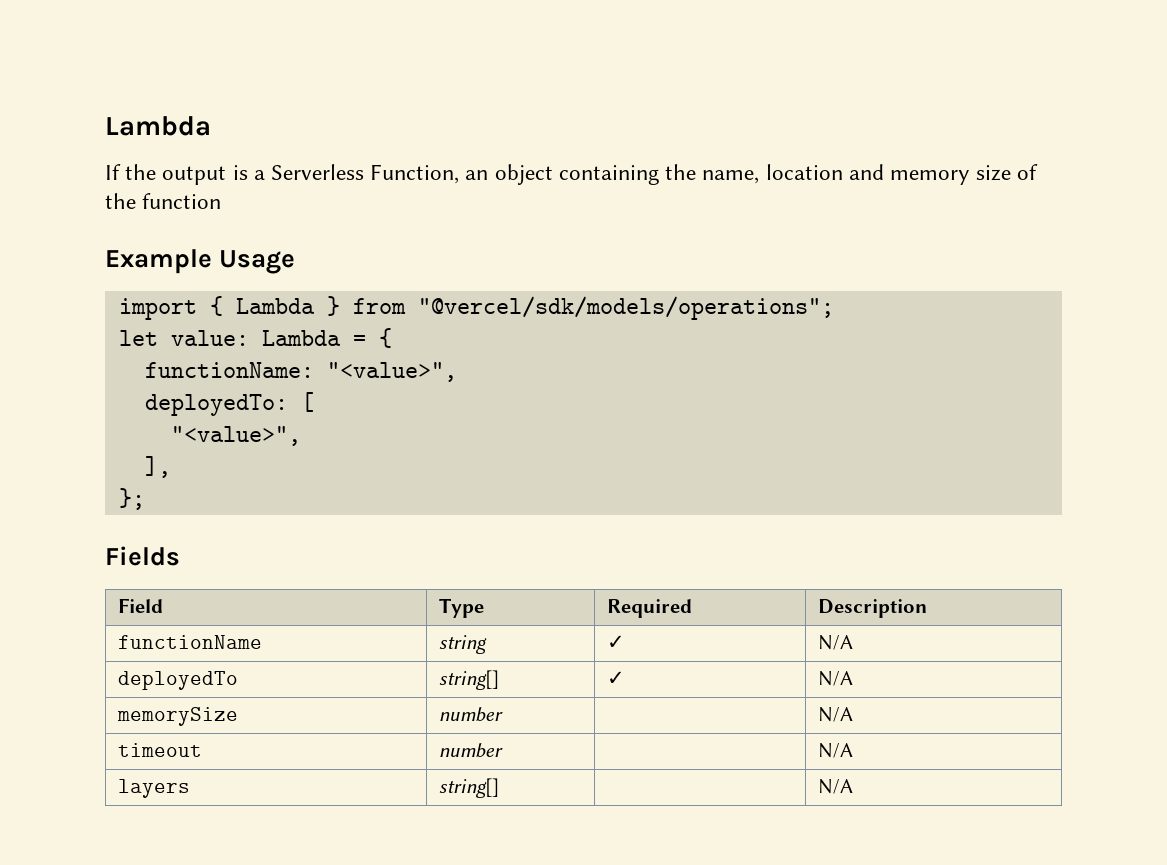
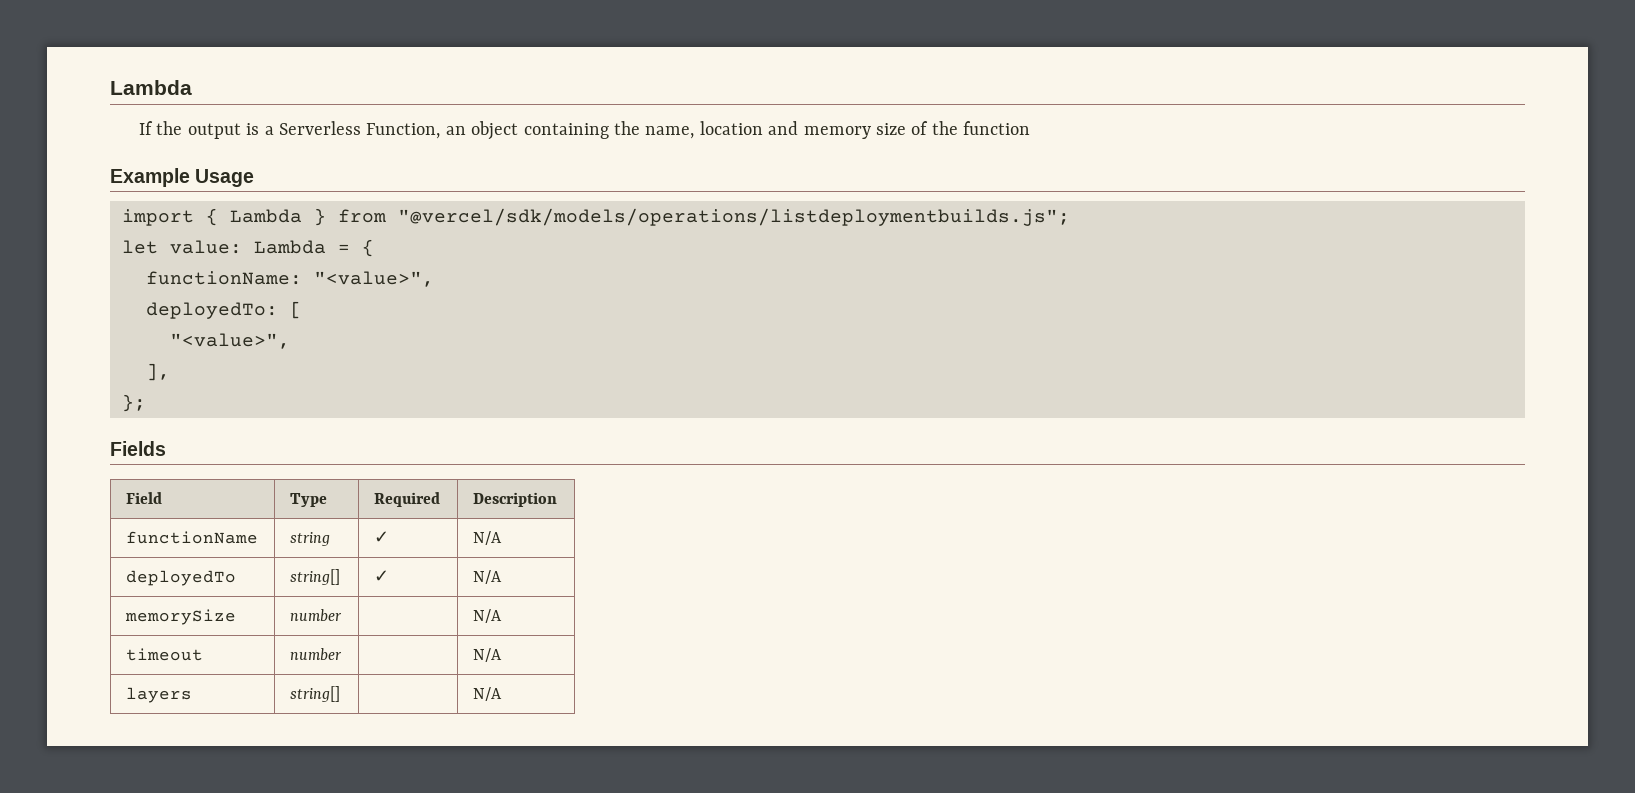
[417,296,834,320] "@vercel/sdk/models/operations"; -> [398,208,1070,226] "@vercel/sdk/models/operations/listdeploymentbuilds.js";

